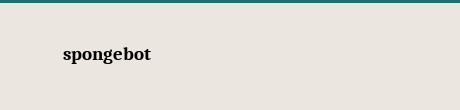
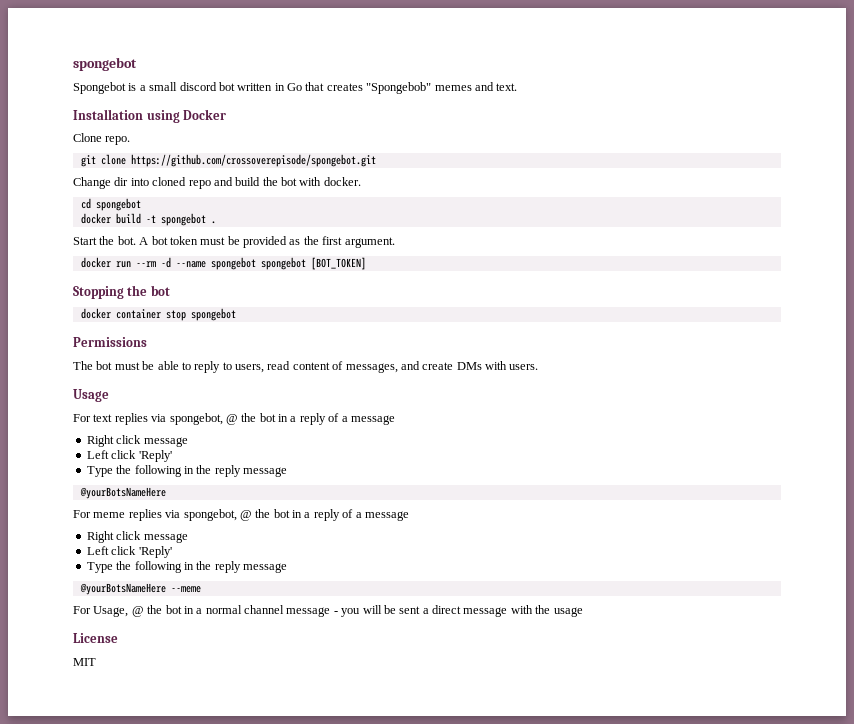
[63,47,151,64] spongebot -> [73,57,137,71] [73,82,518,94] [73,109,227,123] [73,133,131,145] [80,154,376,167] [73,177,361,189] [80,198,141,211] [80,213,216,226] [73,236,395,248] [80,257,366,270] [73,285,170,299] [80,308,236,321] [73,337,147,347] [73,361,539,373] [73,389,109,402] [73,413,395,425] [86,435,188,447] [86,450,172,462] [86,465,287,477] [79,487,166,499] [73,509,409,521] [86,531,188,543] [86,546,172,558] [86,561,287,573] [79,583,201,595] [73,605,583,617] [73,633,118,643] [73,658,96,666] spongebot // Spongebot is a small discord bot written in Go that creates "Spongebob" memes and text. // Installation using Docker // Clone repo. // git clone https://github.com/crossoverepisode/spongebot.git // Change dir into cloned repo and build the bot with docker. // cd spongebot // docker build -t spongebot . // Start the bot. A bot token must be provided as the first argument. // docker run --rm -d --name spongebot spongebot [BOT_TOKEN] // Stopping the bot // docker container stop spongebot // Permissions // The bot must be able to reply to users, read content of messages, and create DMs with users. // Usage // For text replies via spongebot, @ the bot in a reply of a message // Right click message // Left click 'Reply' // Type the following in the reply message // @yourBotsNameHere // For meme replies via spongebot, @ the bot in a reply of a message // Right click message // Left click 'Reply' // Type the following in the reply message // @yourBotsNameHere --meme // For Usage, @ the bot in a normal channel message - you will be sent a direct message with the usage // License // MIT

